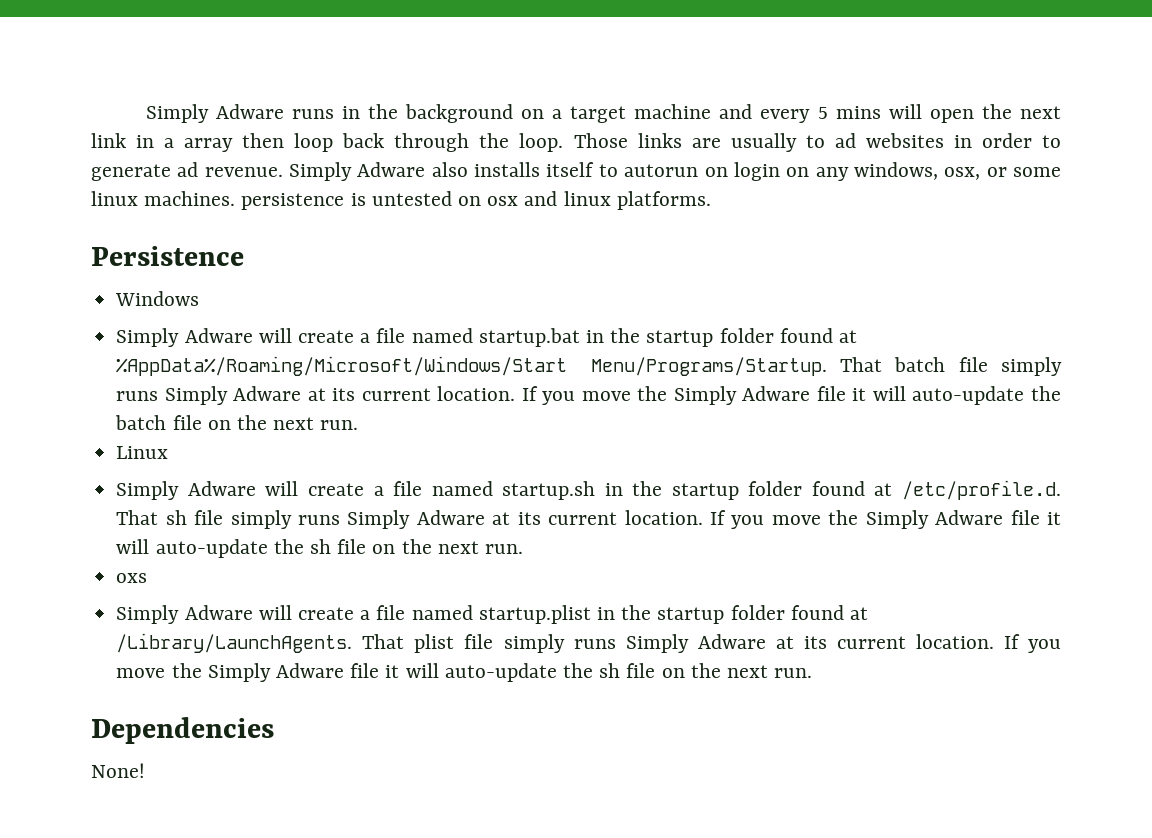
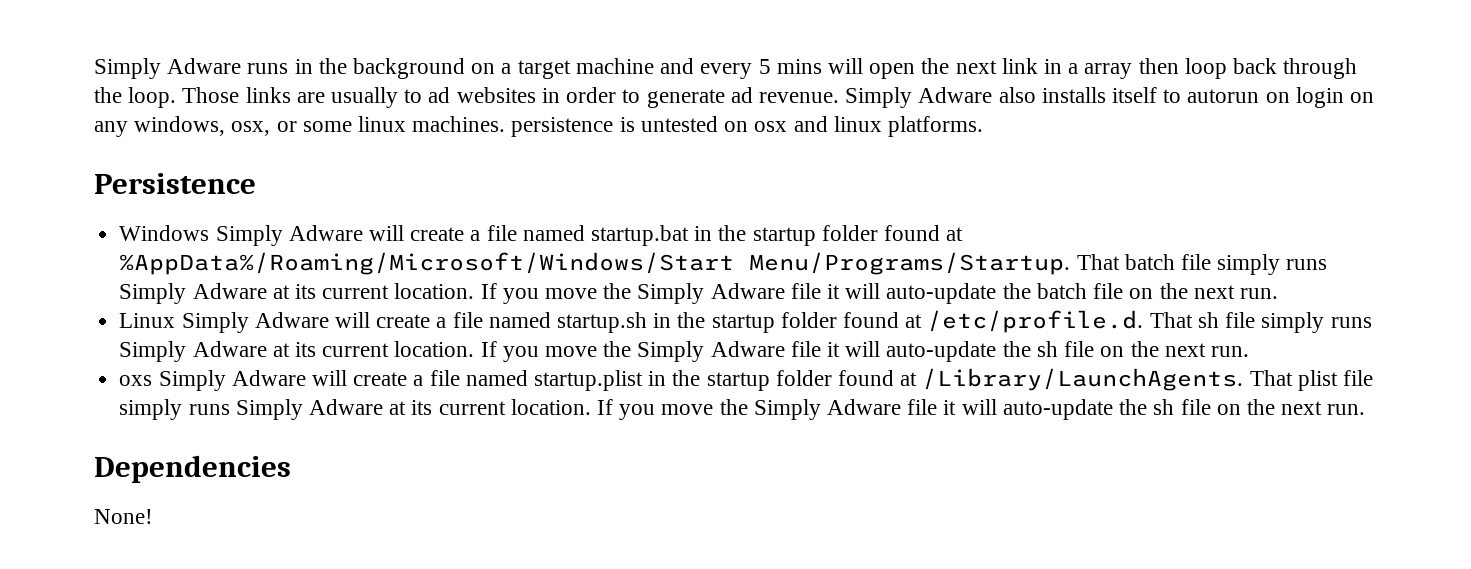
(200, 298) // -> (210, 233) none
(169, 452) // -> (176, 320) none
(148, 578) // -> (153, 380) none

